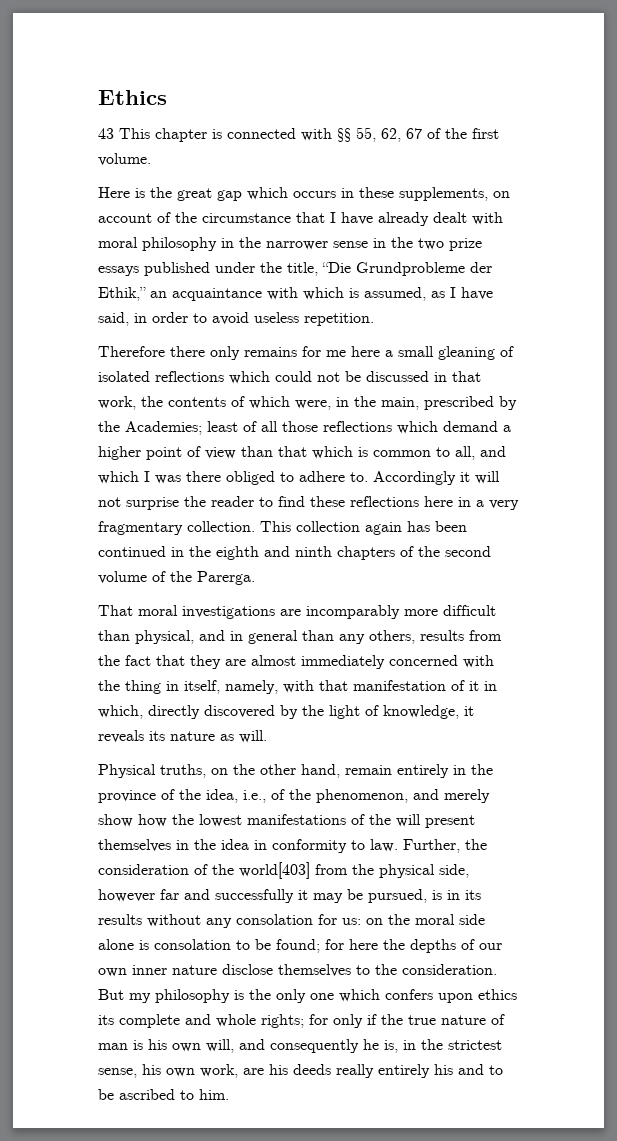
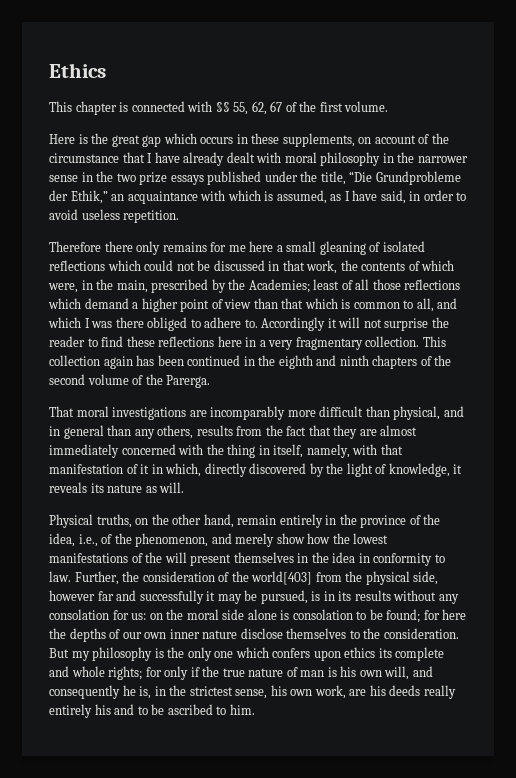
[98,128,114,139] 43 -> (106, 70) none

